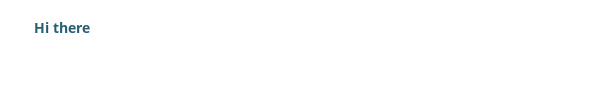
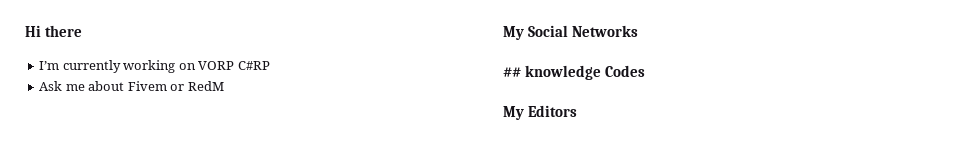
(90, 27) none -> [39,60,270,73] [39,81,224,91] [503,25,639,40] [503,65,646,80] [503,105,578,120] // I’m currently working on VORP C#RP // Ask me about Fivem or RedM // My Social Networks // ## knowledge Codes // My Editors

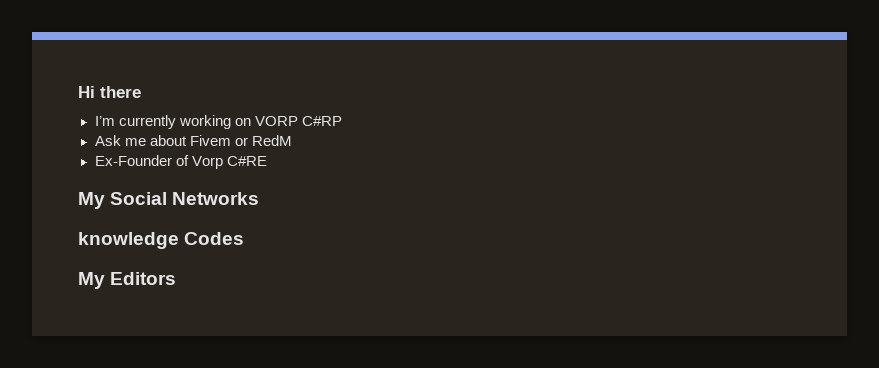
(224, 86) none -> [94,155,267,169] // Ex-Founder of Vorp C#RE
[503,67,521,77] ## -> (260, 198) none

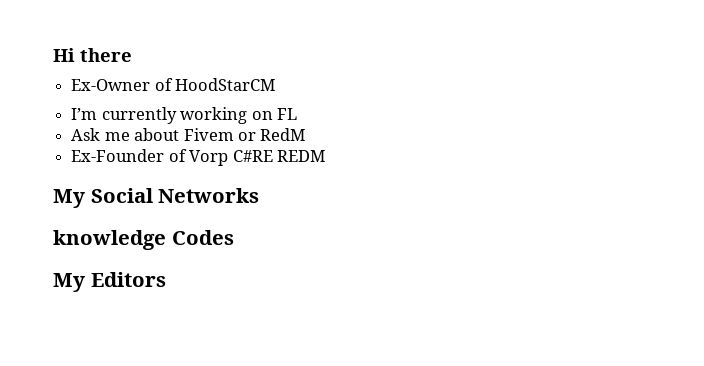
(141, 92) none -> [71,78,276,91] // Ex-Owner of HoodStarCM
[254,116,342,126] VORP C#RP -> [276,108,297,120] FL
(267, 161) none -> [276,150,325,162] REDM

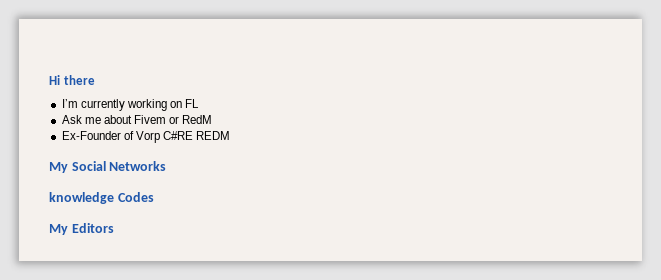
[71,78,276,91] // Ex-Owner of HoodStarCM -> (95, 80) none

